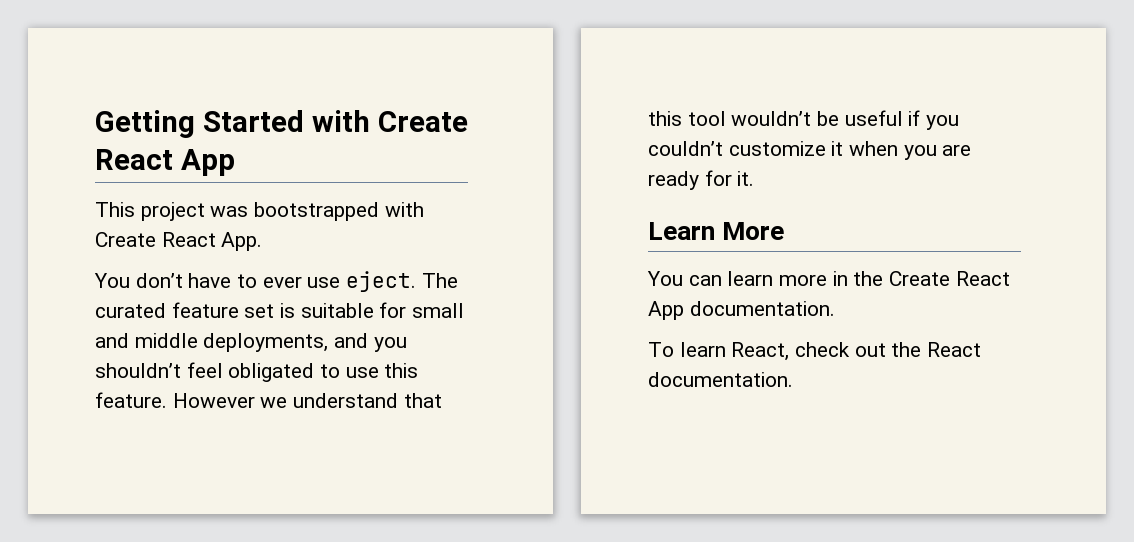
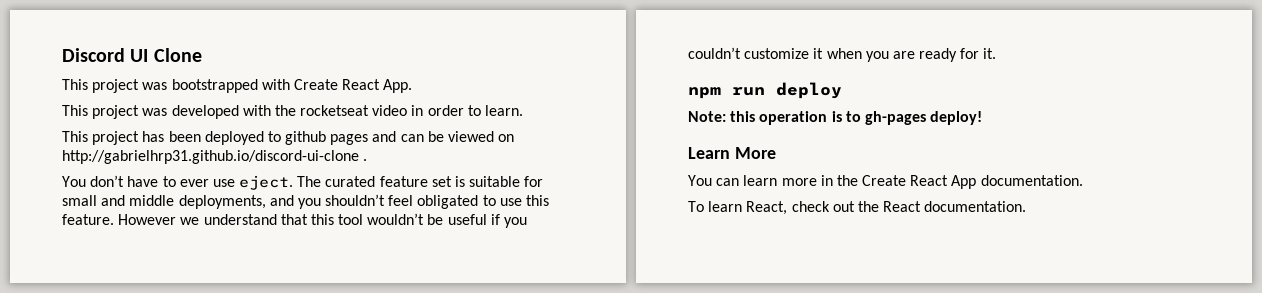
[95,110,468,138] [95,149,235,176] Getting Started with Create React App -> [62,48,202,62] Discord UI Clone
(263, 241) none -> [62,105,524,119] [62,131,515,145] [62,150,368,164] // This project was developed with the rocketseat video in order to learn. // This project has been deployed to github pages and can be viewed on http://gabrielhrp31.github.io/discord-ui-clone .
(755, 178) none -> [688,82,842,99] [688,111,983,125] // npm run deploy // Note: this operation is to gh-pages deploy!

